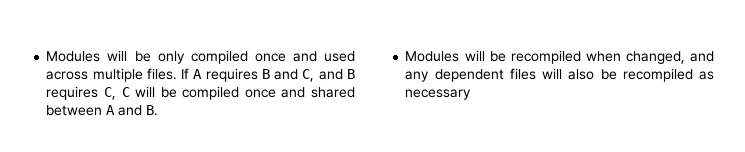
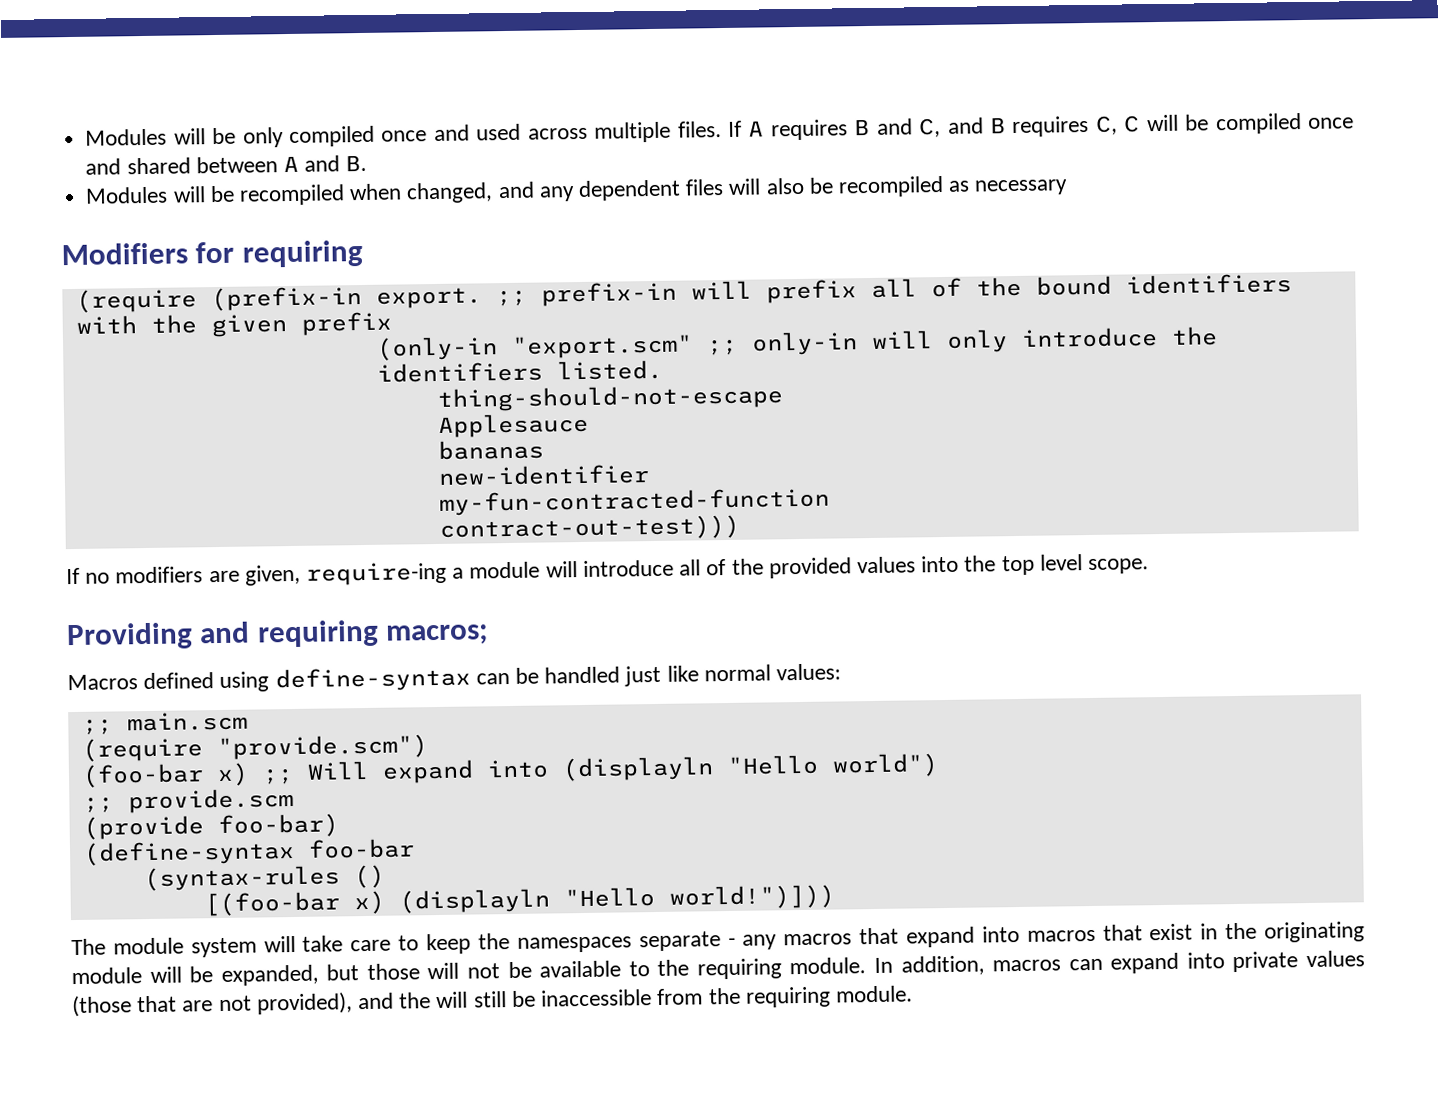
(472, 94) none -> [61,239,364,268] [75,273,1292,313] [75,311,392,338] [375,326,1218,361] [376,359,663,383] [436,384,783,412] [437,412,589,438] [437,439,544,460] [437,464,650,486] [438,487,830,516] [438,514,740,542] [66,554,1149,586] [66,619,490,651] [67,663,842,693] [81,711,248,735] [81,734,428,762] [81,753,939,788] [82,787,294,814] [82,813,339,840] [82,838,415,866] [143,864,385,892] [203,884,835,917] [71,921,1365,958] [71,950,1366,987] [72,985,913,1018] // Modifiers for requiring // (require (prefix-in export. ;; prefix-in will prefix all of the bound identifiers with the given prefix // (only-in "export.scm" ;; only-in will only introduce the identifiers listed. // thing-should-not-escape // Applesauce // bananas // new-identifier // my-fun-contracted-function // contract-out-test))) // If no modifiers are given, require-ing a module will introduce all of the provided values into the top level scope. // Providing and requiring macros; // Macros defined using define-syntax can be handled just like normal values: // ;; main.scm // (require "provide.scm") // (foo-bar x) ;; Will expand into (displayln "Hello world") // ;; provide.scm // (provide foo-bar) // (define-syntax foo-bar // (syntax-rules () // [(foo-bar x) (displayln "Hello world!")])) // The module system will take care to keep the namespaces separate - any macros that expand into macros that exist in the originating module will be expanded, but those will not be available to the requiring module. In addition, macros can expand into private values (those that are not provided), and the will still be inaccessible from the requiring module.

